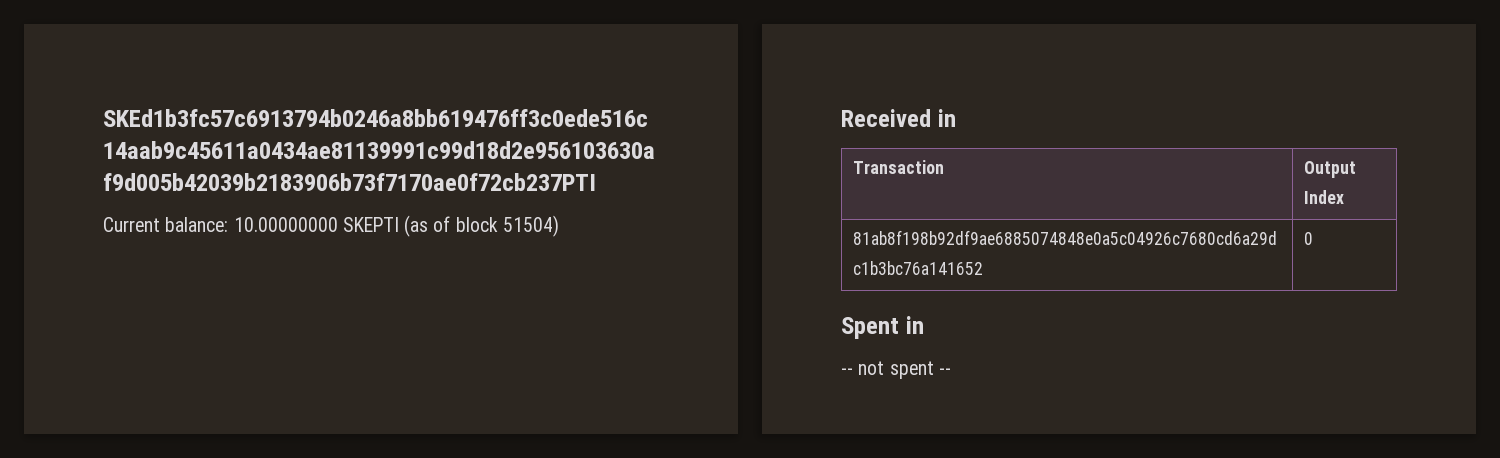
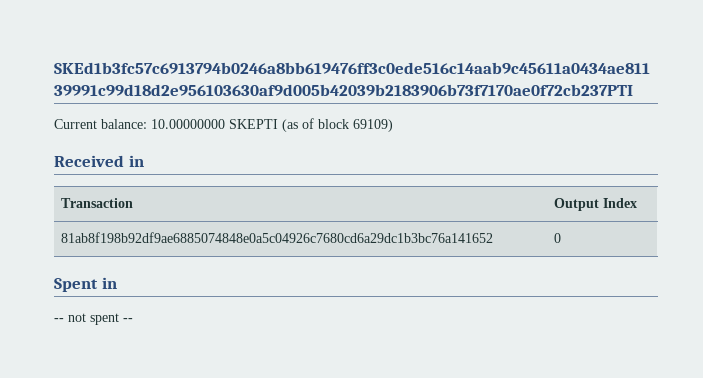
[502,215,559,237] 51504) -> [353,119,393,132] 69109)

